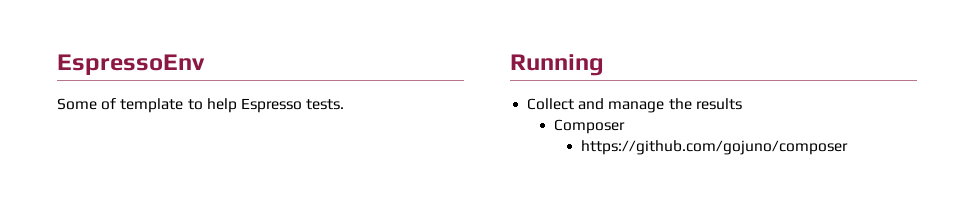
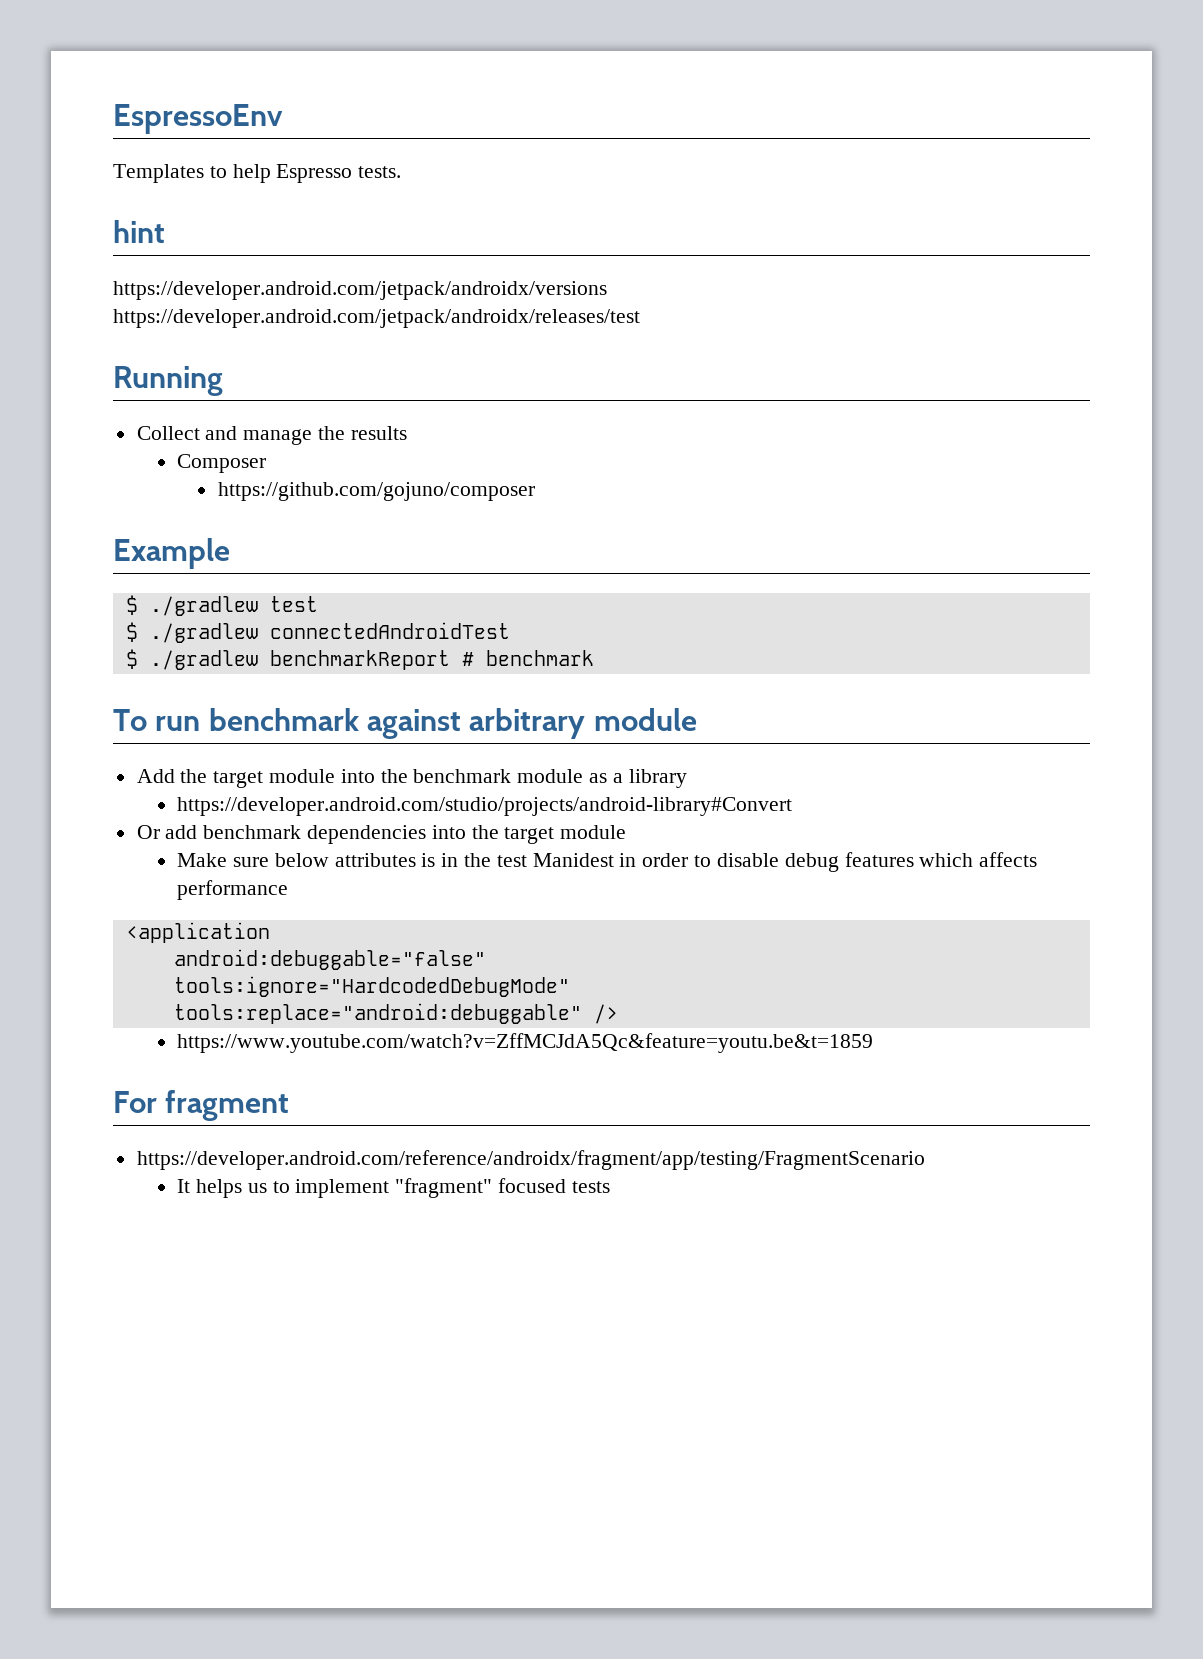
[57,98,184,113] Some of template -> [113,164,204,183] Templates
(345, 104) none -> [113,220,165,243] [113,281,607,300] [113,309,640,328] // hint // https://developer.android.com/jetpack/androidx/versions https://developer.android.com/jetpack/androidx/releases/test
(848, 147) none -> [113,538,230,569] [125,595,318,616] [125,622,510,643] [125,649,594,670] [113,708,697,739] [136,769,687,788] [177,797,793,816] [136,825,627,844] [177,852,1038,872] [177,880,289,900] [125,922,270,943] [173,949,486,970] [173,976,570,997] [173,1003,618,1024] [177,1033,874,1053] [113,1090,290,1121] [136,1150,925,1170] [177,1178,610,1198] // Example // $ ./gradlew test // $ ./gradlew connectedAndroidTest // $ ./gradlew benchmarkReport # benchmark // To run benchmark against arbitrary module // Add the target module into the benchmark module as a library // https://developer.android.com/studio/projects/android-library#Convert // Or add benchmark dependencies into the target module // Make sure below attributes is in the test Manidest in order to disable debug features which affects performance // <application // android:debuggable="false" // tools:ignore="HardcodedDebugMode" // tools:replace="android:debuggable" /> // https://www.youtube.com/watch?v=ZffMCJdA5Qc&feature=youtu.be&t=1859 // For fragment // https://developer.android.com/reference/androidx/fragment/app/testing/FragmentScenario // It helps us to implement "fragment" focused tests

